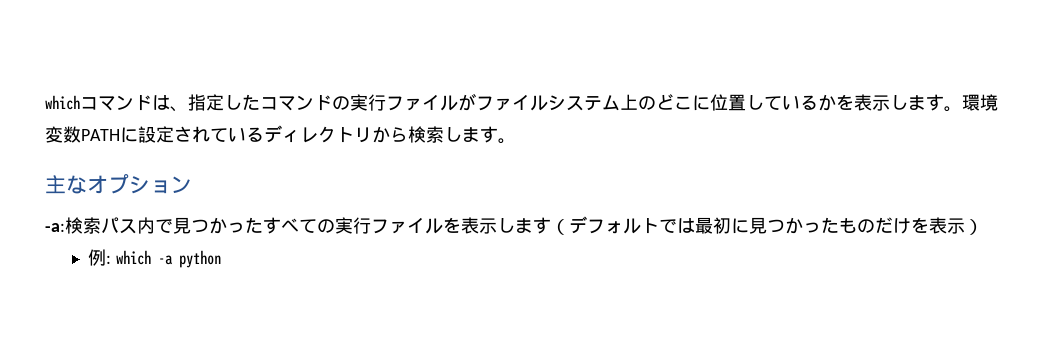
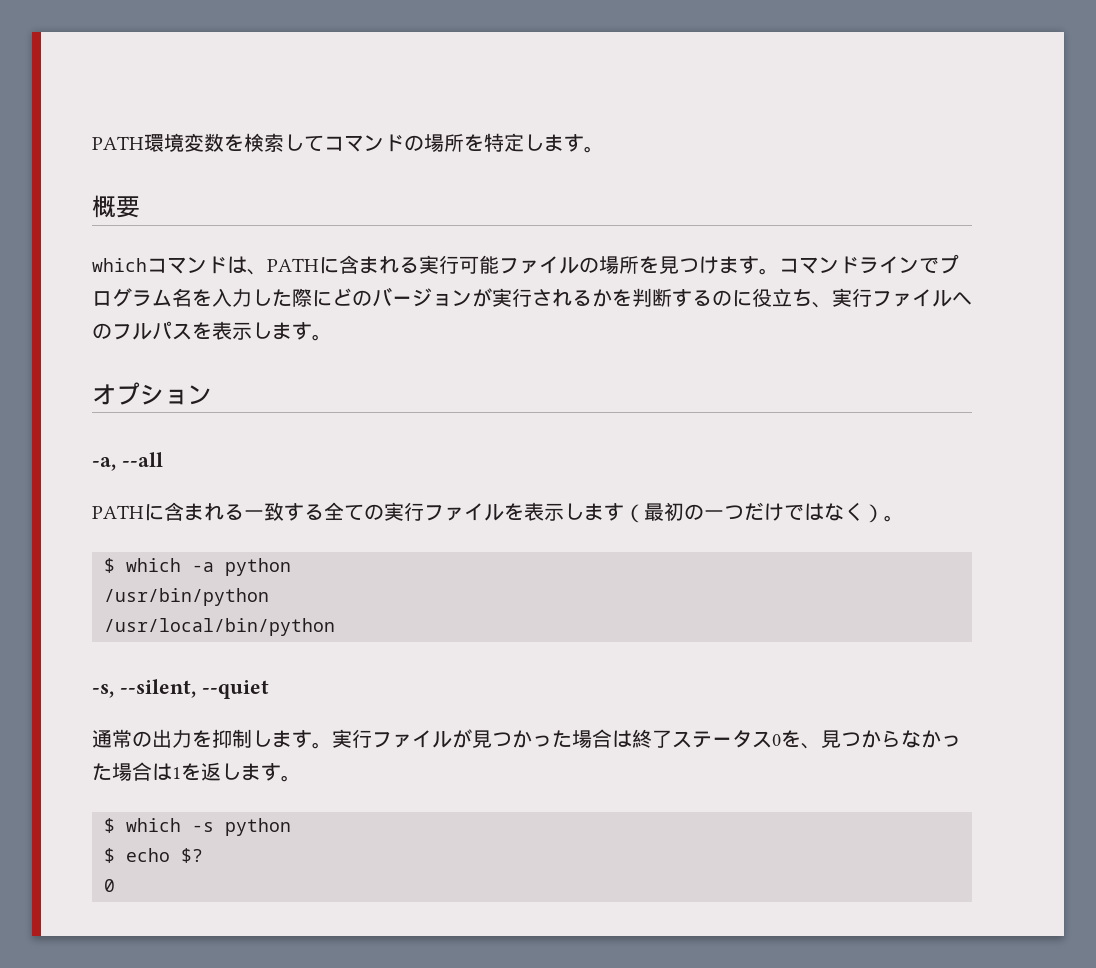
[45,93,998,112] [45,125,516,144] [45,174,192,194] [45,217,299,234] whichコマンドは、指定したコマンドの実行ファイルがファイルシステム上のどこに位置しているかを表示します。環境変数PATHに設定されているディレクトリから検索します。 // 主なオプション // -a:検索パス内で見つかったすべ -> [92,133,604,153] [92,195,140,218] [92,254,959,275] [92,287,972,308] [92,321,332,341] [92,382,212,405] [92,452,163,471] [92,502,344,521] PATH環境変数を検索してコマンドの場所を特定します。 // 概要 // whichコマンドは、PATHに含まれる実行可能ファイルの場所を見つけます。コマンドラインでプログラム名を入力した際にどのバージョンが実行されるかを判断するのに役立ち、実行ファイルへのフルパスを表示します。 // オプション // -a, --all // PATHに含まれる一致する全
[569,216,983,235] [87,249,221,268] デフォルトでは最初に見つかったものだけを表示） // 例: which -a python -> [644,502,904,523] [104,558,291,576] [104,588,269,606] [104,618,335,636] [92,679,269,699] [92,729,961,749] [92,762,301,782] [104,818,291,836] [104,848,203,863] [104,879,115,892] 最初の一つだけではなく）。 // $ which -a python // /usr/bin/python // /usr/local/bin/python // -s, --silent, --quiet // 通常の出力を抑制します。実行ファイルが見つかった場合は終了ステータス0を、見つからなかった場合は1を返します。 // $ which -s python // $ echo $? // 0

